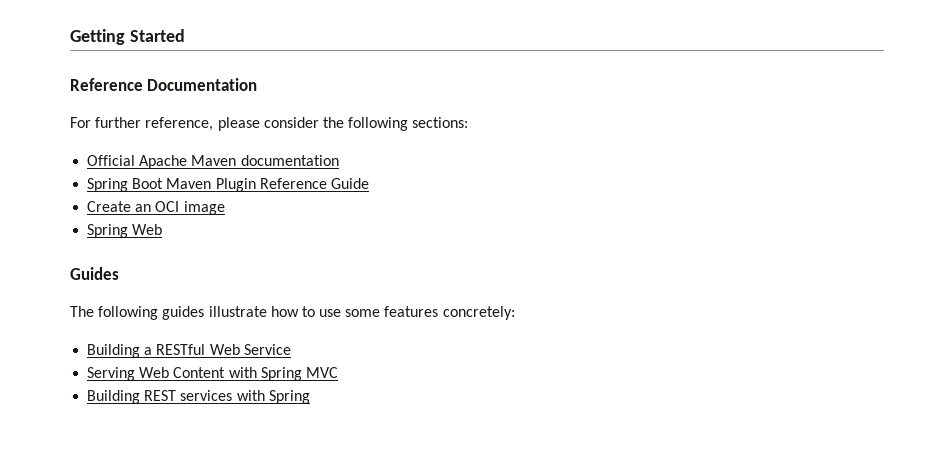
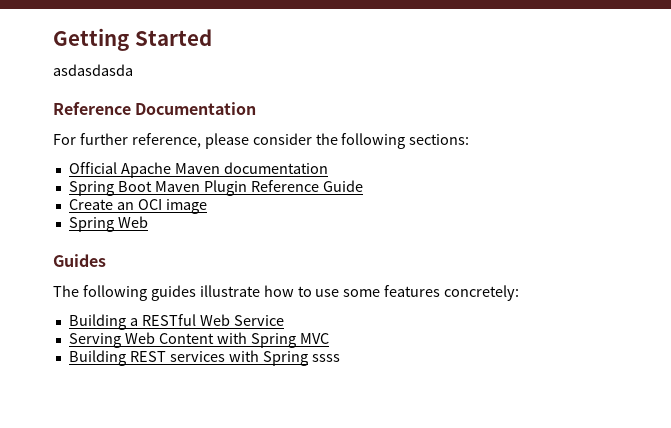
(185, 35) none -> [53,64,133,76] // asdasdasda
(310, 397) none -> [311,354,340,362] ssss

